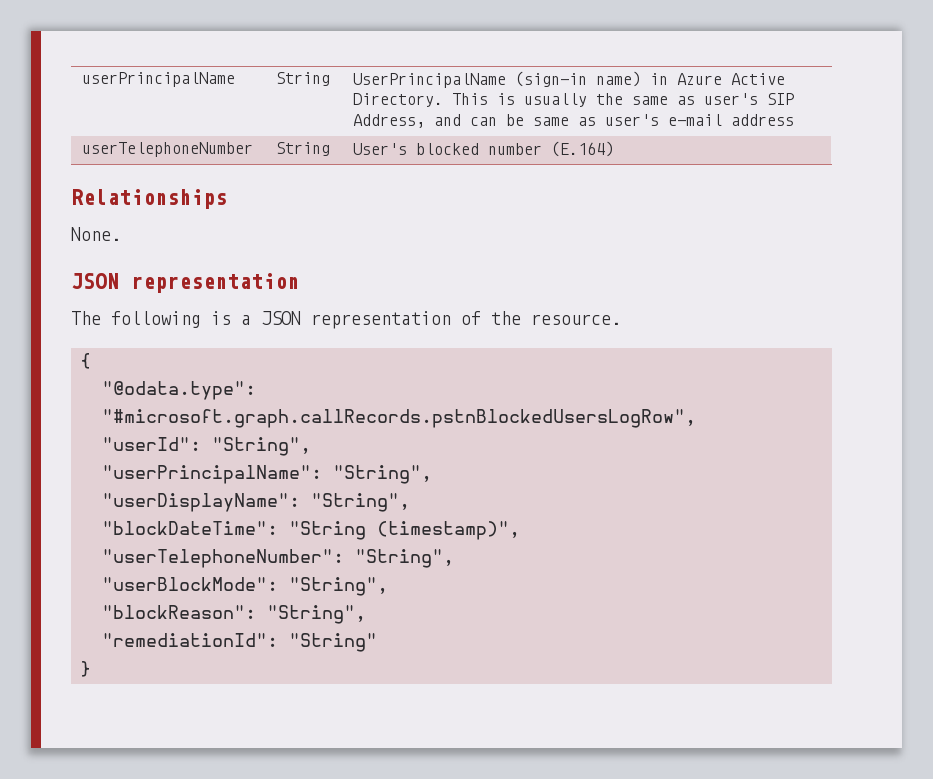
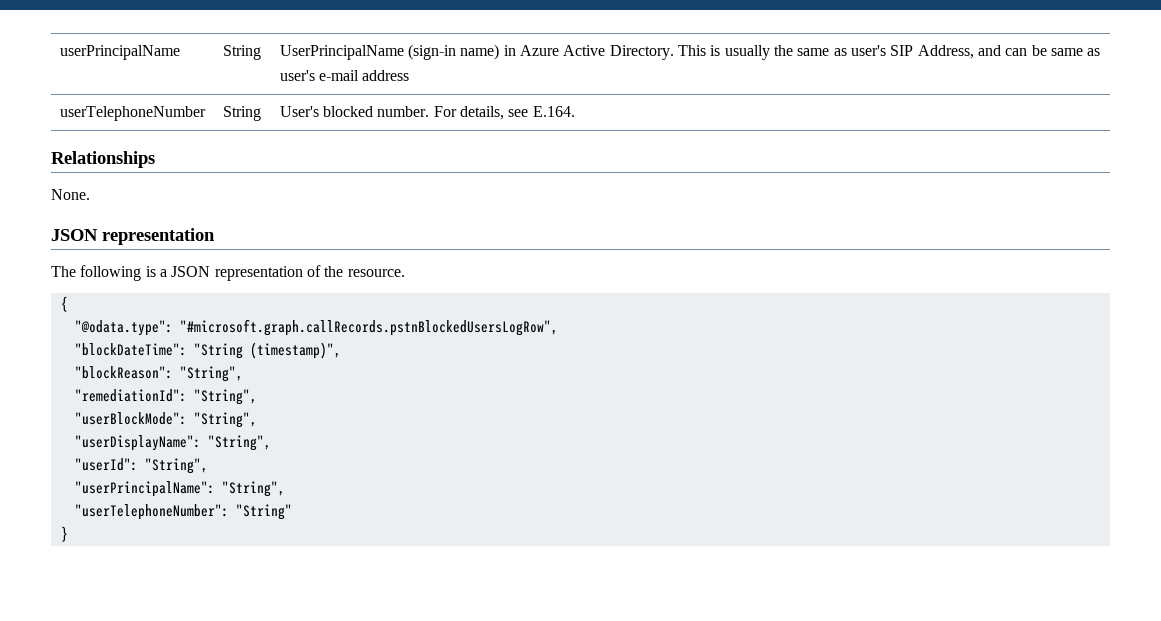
[488,141,615,157] number (E.164) -> [377,106,575,120] number. For details, see E.164.
[102,437,311,456] [102,465,432,484] [102,493,410,512] [102,521,520,540] [102,549,454,568] [102,577,388,596] [102,605,366,624] [102,633,278,647] "userId": "String", // "userPrincipalName": "String", // "userDisplayName": "String", // "blockDateTime": "String (timestamp)", // "userTelephoneNumber": "String", // "userBlockMode": "String", // "blockReason": "String", // "remediationId": -> [74,342,341,359] [74,366,243,382] [74,389,257,405] [74,412,257,428] [74,435,271,451] [74,458,208,474] [74,481,285,497] [74,504,229,520] "blockDateTime": "String (timestamp)", // "blockReason": "String", // "remediationId": "String", // "userBlockMode": "String", // "userDisplayName": "String", // "userId": "String", // "userPrincipalName": "String", // "userTelephoneNumber":

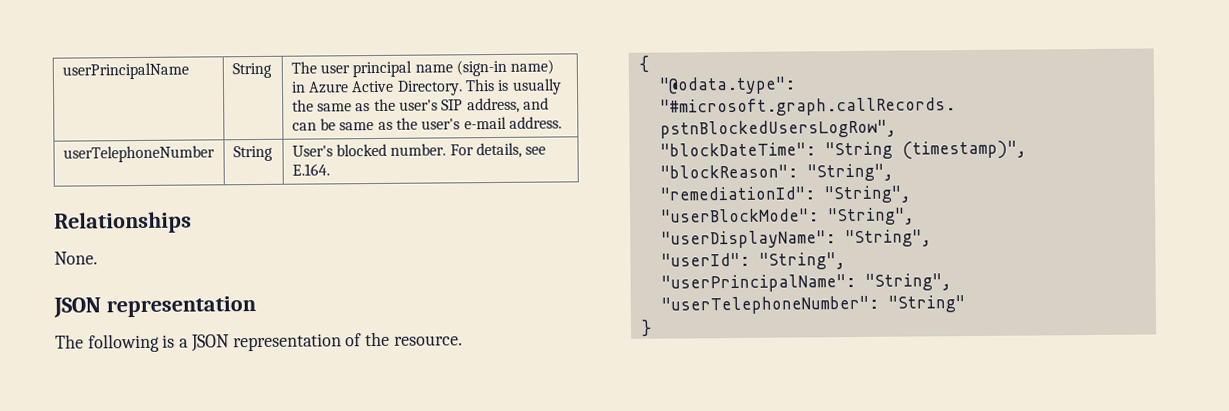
[279,45,404,60] UserPrincipalName -> [290,60,453,78] The user principal name
(847, 52) none -> [373,98,396,112] the
[917,45,974,59] Address, -> [466,97,520,114] address,
(1101, 52) none -> [396,117,419,130] the
[362,70,410,81] address -> [509,116,563,129] address.

